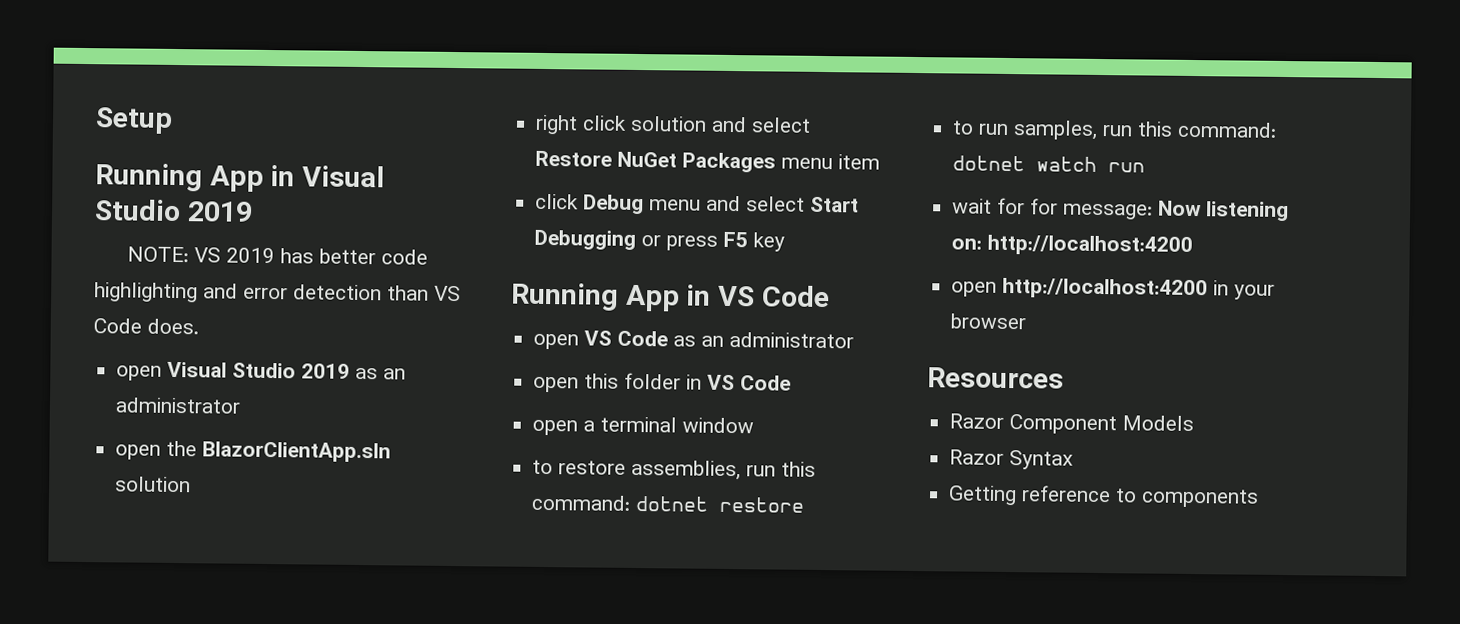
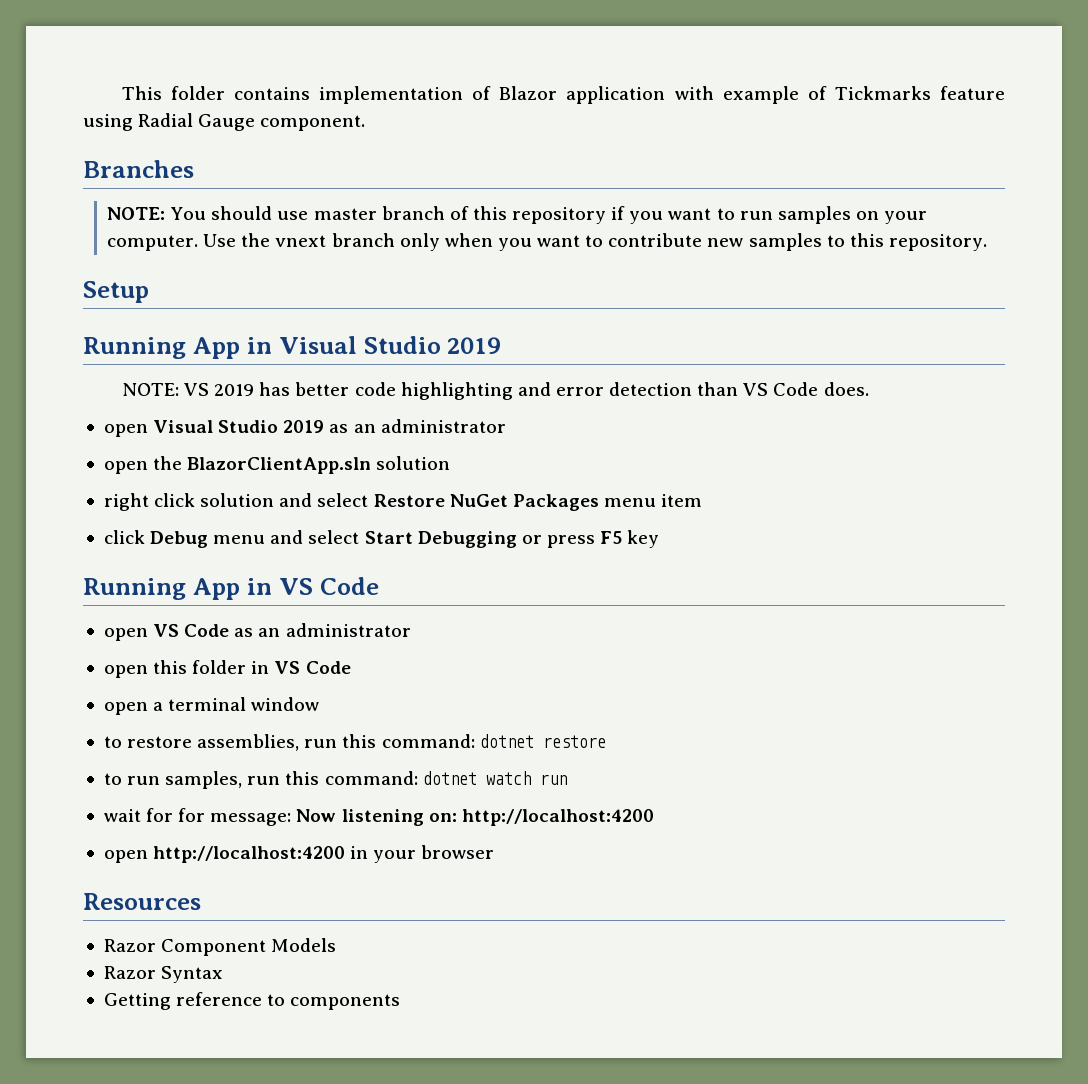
(95, 120) none -> [121,86,1005,104] [83,113,366,131] [83,160,194,178] [107,206,928,224] [107,233,987,251] This folder contains implementation of Blazor application with example of Tickmarks feature using Radial Gauge component. // Branches // NOTE: You should use master branch of this repository if you want to run samples on your computer. Use the vnext branch only when you want to contribute new samples to this repository. //

